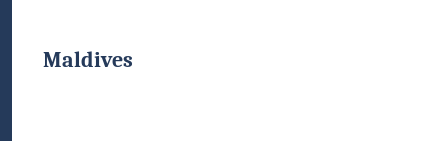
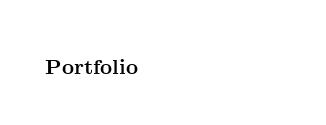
[43,51,133,67] Maldives -> [45,59,138,74] Portfolio

